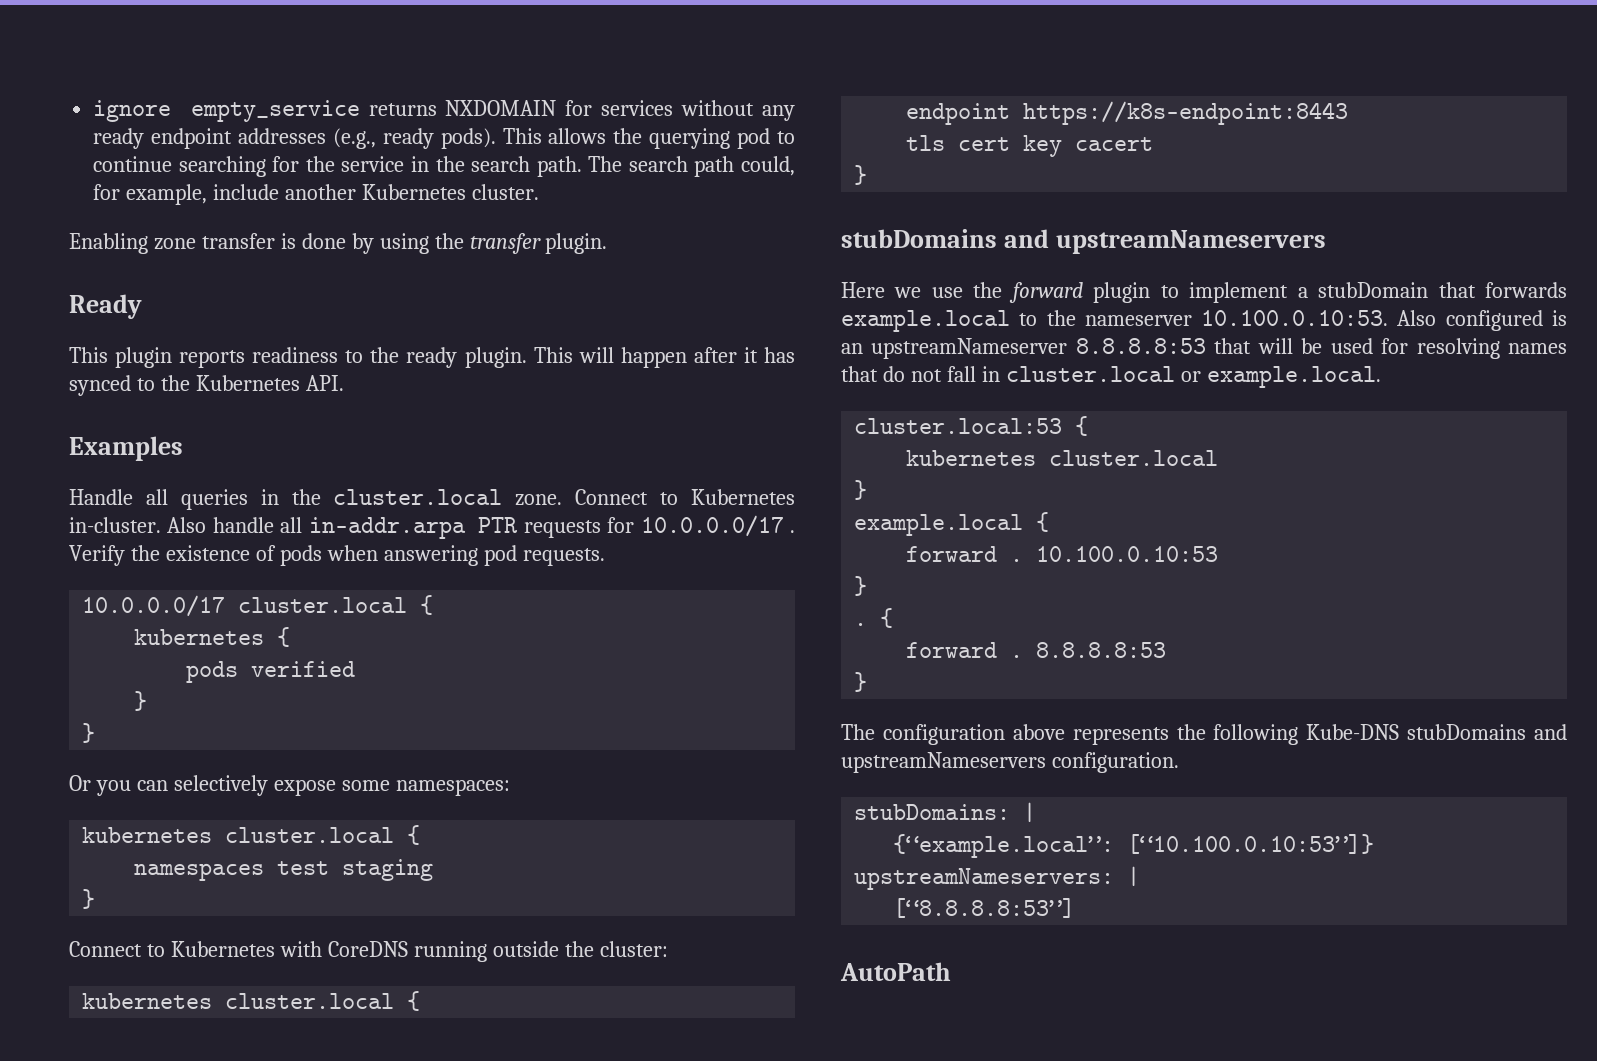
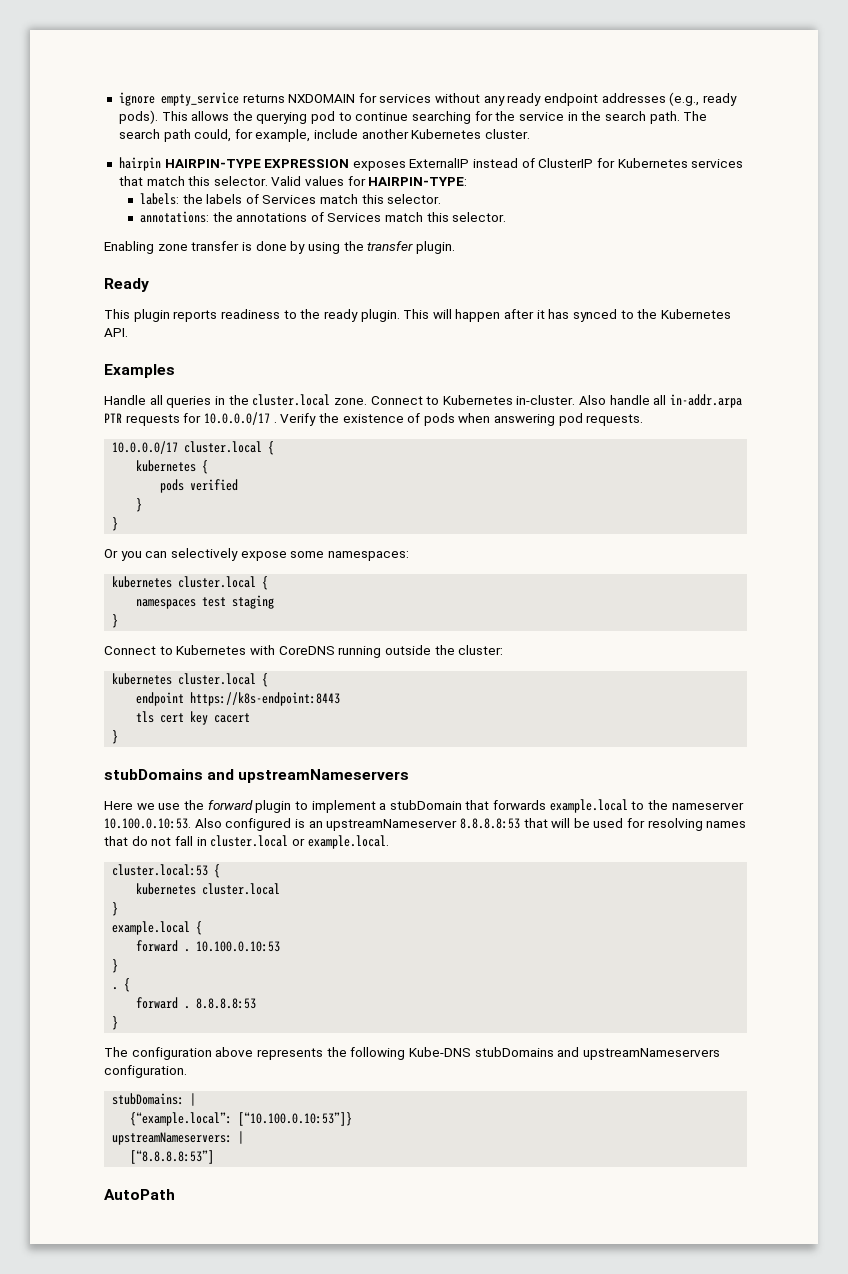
(539, 192) none -> [118,157,744,171] [118,176,468,186] [139,193,442,205] [139,211,507,223] // hairpin HAIRPIN-TYPE EXPRESSION exposes ExternalIP instead of ClusterIP for Kubernetes services that match this selector. Valid values for HAIRPIN-TYPE: // labels: the labels of Services match this selector. // annotations: the annotations of Services match this selector.

